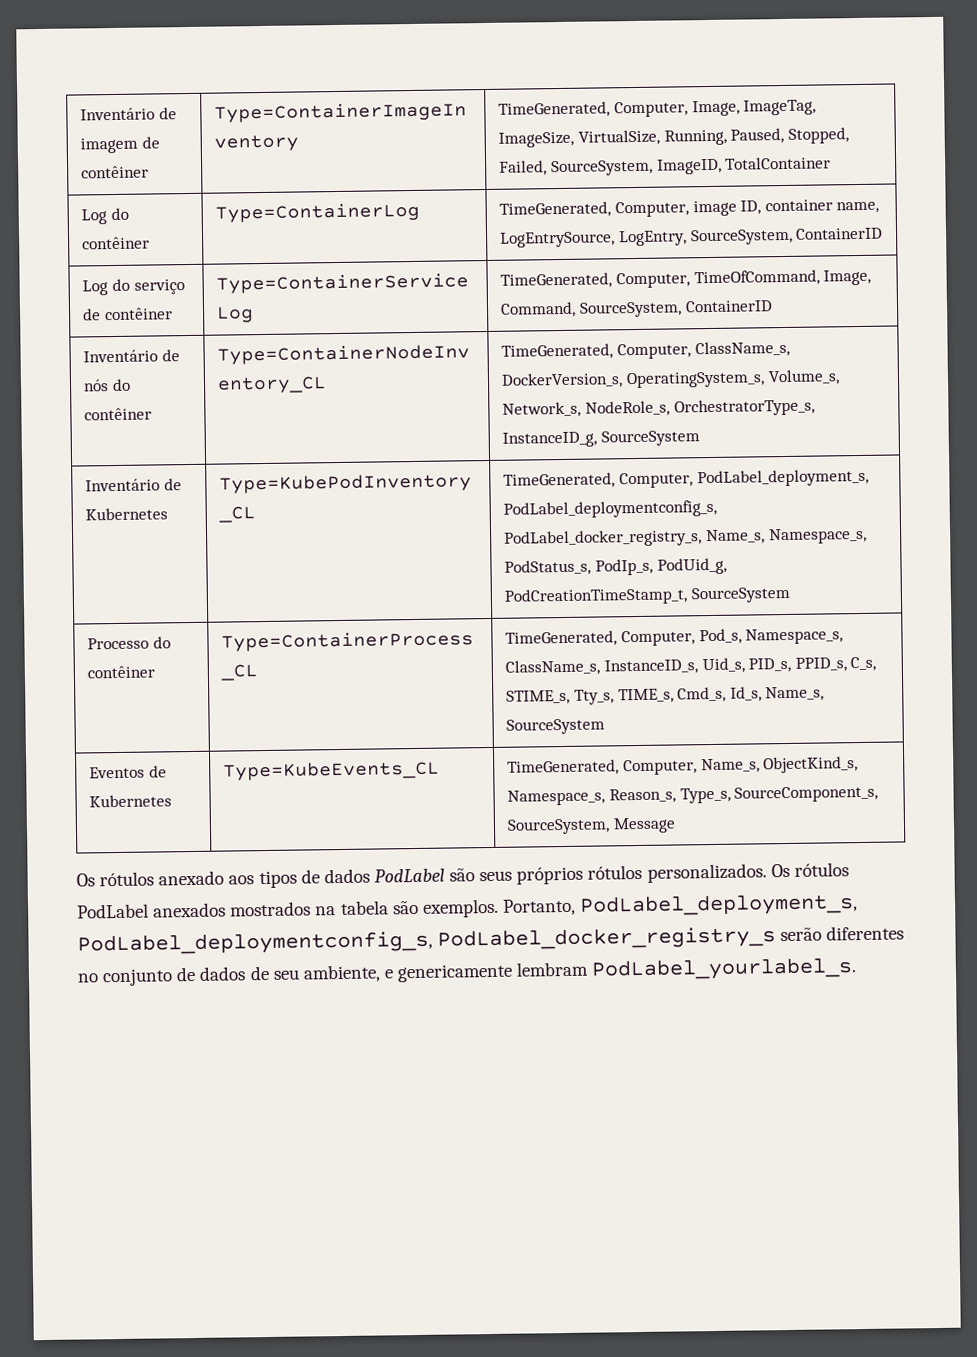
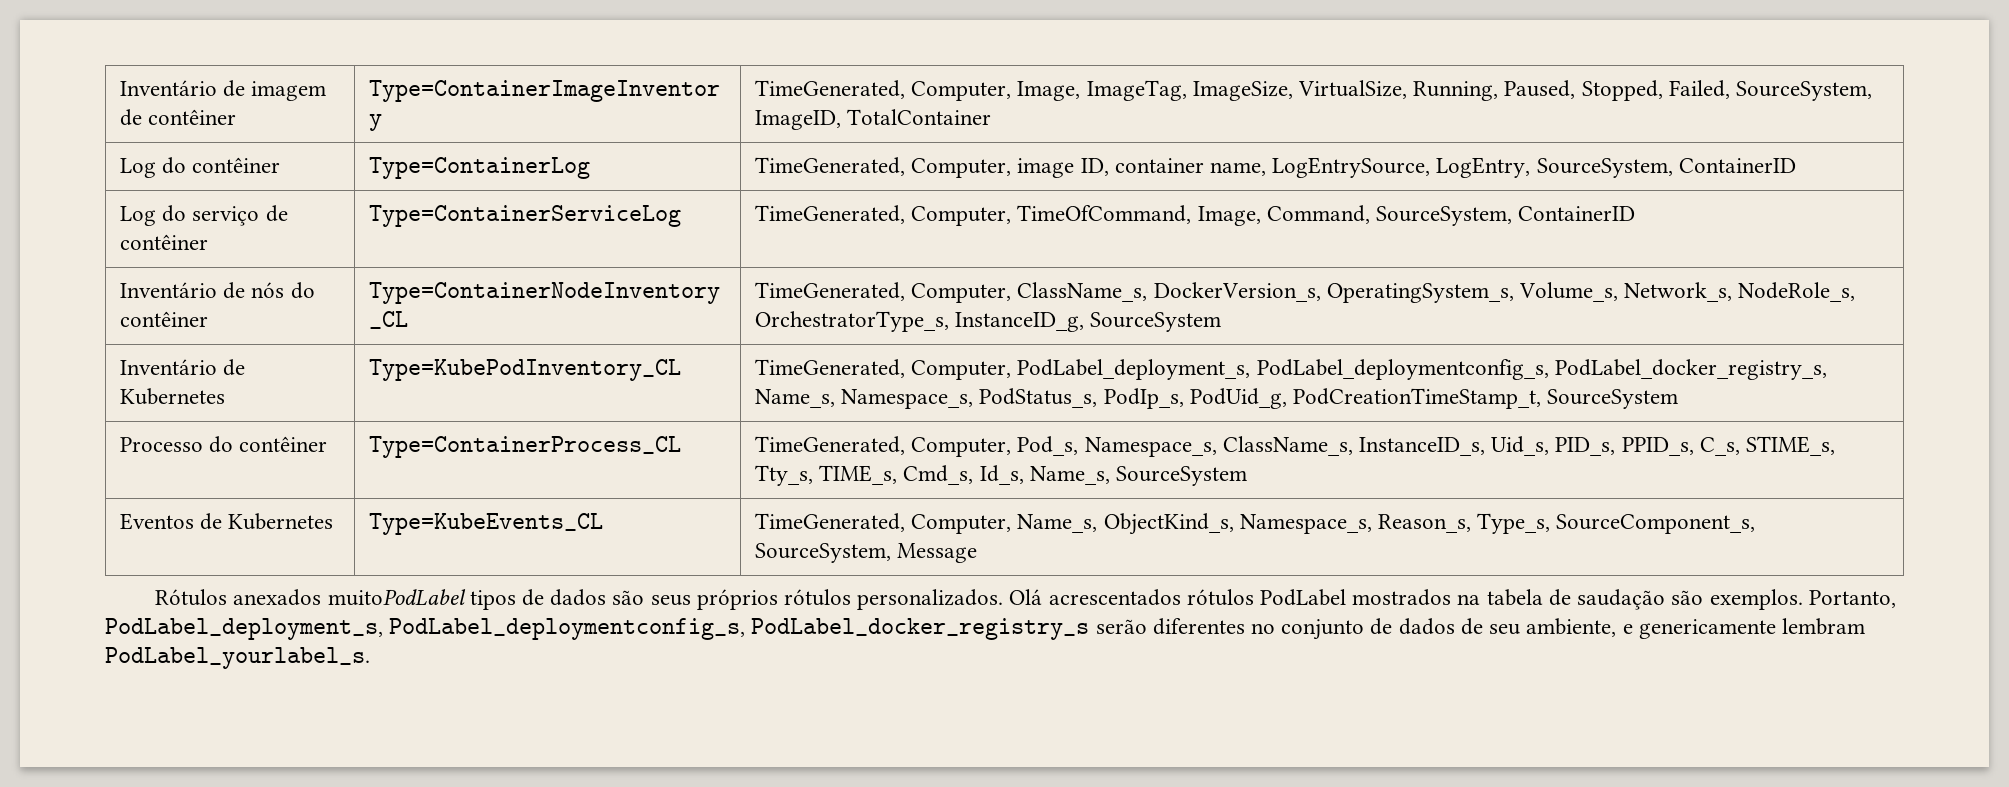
[76,870,255,887] Os rótulos anexado aos -> [155,589,466,606] Rótulos anexados muitoPodLabel
[373,868,445,883] PodLabel -> (607, 597) none
[770,863,790,878] Os -> [1009,589,1181,606] Olá acrescentados
[152,902,227,918] anexados -> (1347, 597) none
(389, 908) none -> [1548,589,1666,610] de saudação

